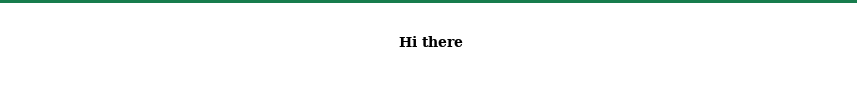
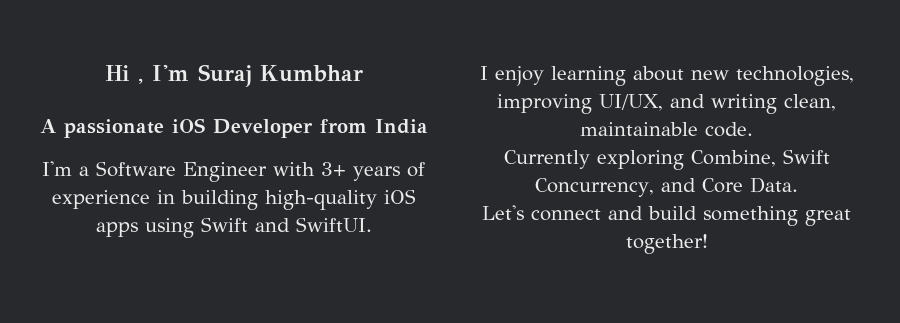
[421,36,463,47] there -> [137,64,363,87] [39,118,428,138] [42,161,425,182] [51,189,416,210] [95,217,372,238] [479,66,854,86] [497,94,836,114] [580,122,753,137] [503,149,830,170] [535,177,798,197] [482,205,851,226] [625,234,708,254] , I'm Suraj Kumbhar // A passionate iOS Developer from India // I'm a Software Engineer with 3+ years of experience in building high-quality iOS apps using Swift and SwiftUI. // I enjoy learning about new technologies, improving UI/UX, and writing clean, maintainable code. // Currently exploring Combine, Swift Concurrency, and Core Data. // Let's connect and build something great together!

